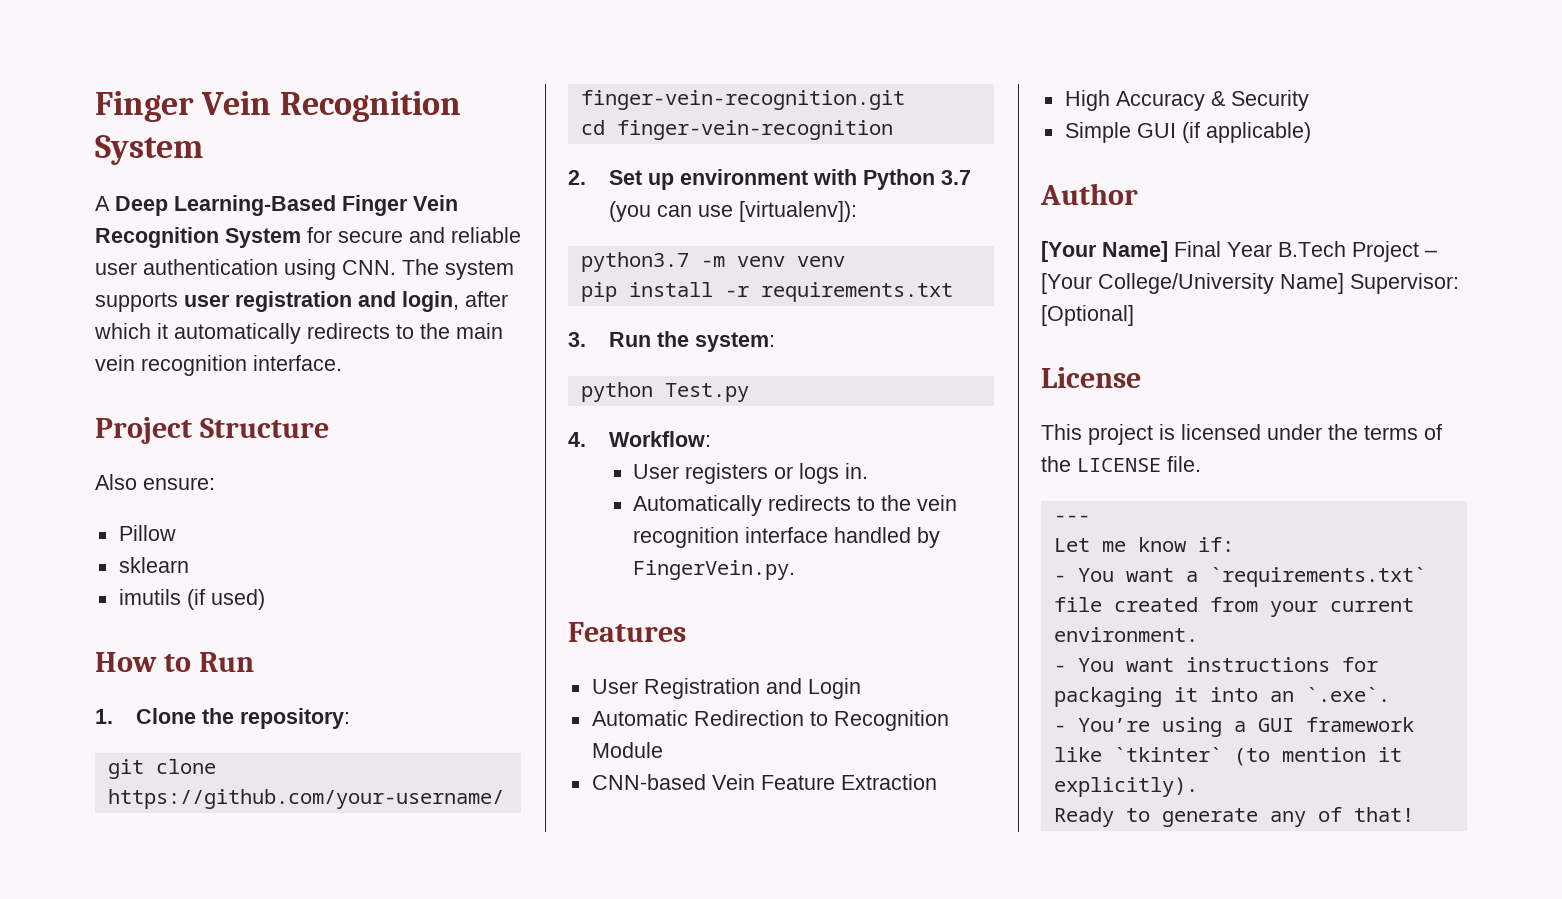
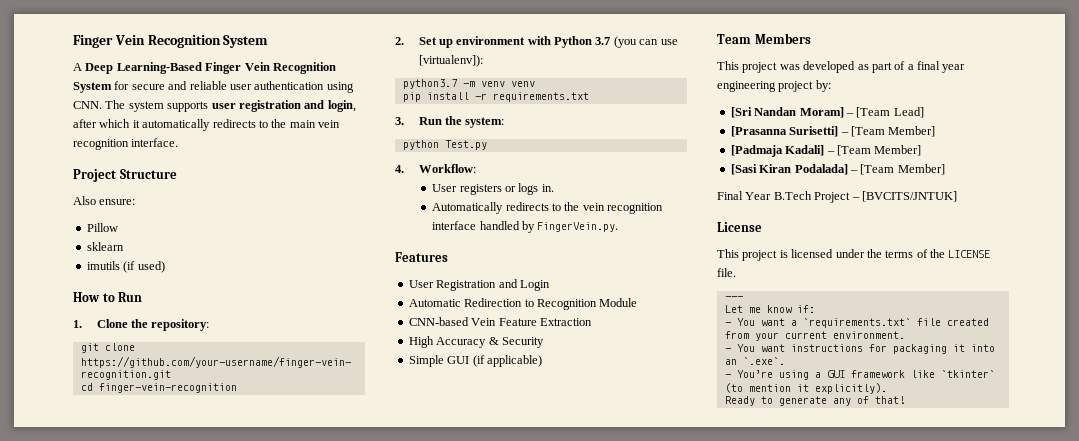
[1040,183,1138,205] [1041,241,1168,262] Author // [Your Name] -> [717,33,811,44] [717,61,966,73] [717,80,831,92] [730,107,924,118] [730,126,936,137] [730,145,922,157] [730,164,945,175] Team Members // This project was developed as part of a final year engineering project by: // [Sri Nandan Moram] – [Team Lead] // [Prasanna Surisetti] – [Team Member] // [Padmaja Kadali] – [Team Member] // [Sasi Kiran Podalada] – [Team Member] //
[1041,273,1459,294] [1041,305,1134,326] [Your College/University Name] Supervisor: [Optional] -> [861,191,957,202] [BVCITS/JNTUK]

